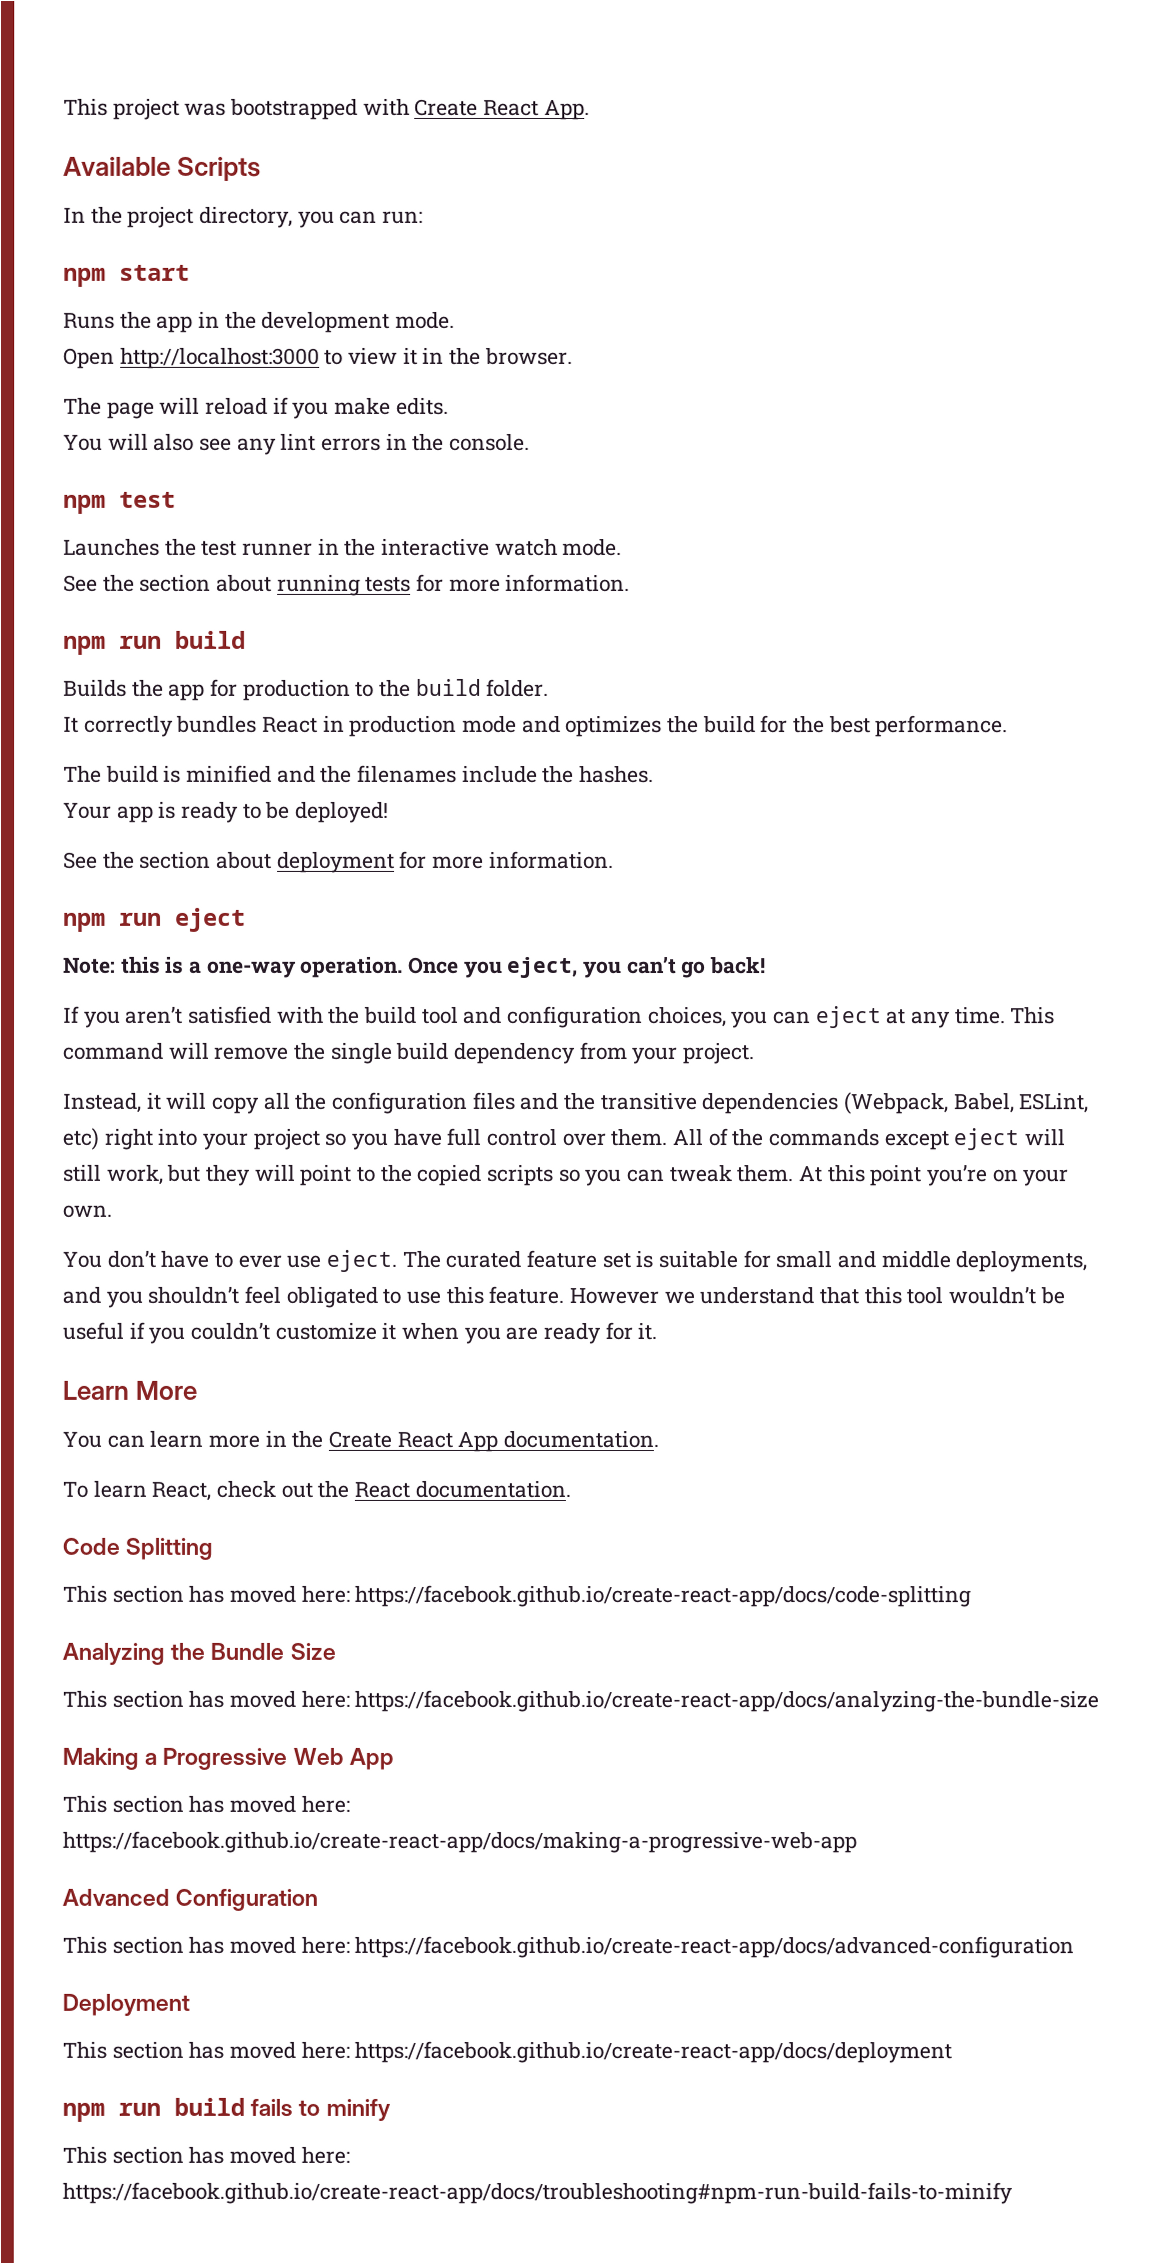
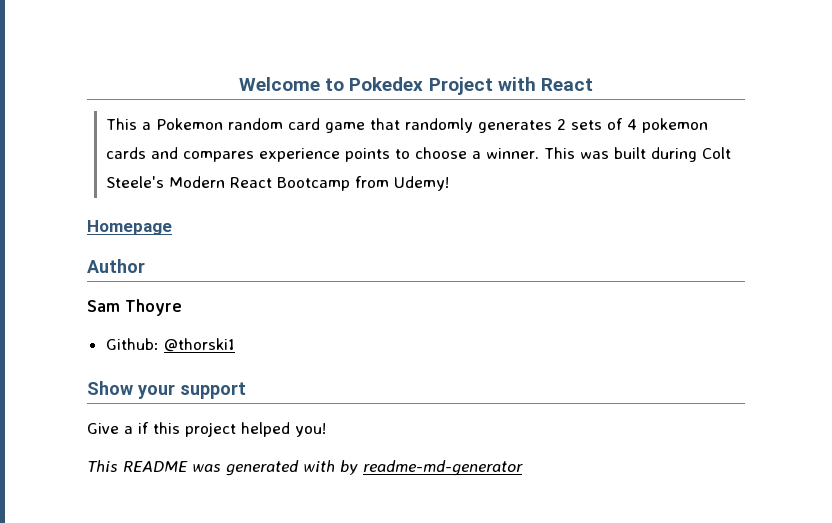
[63,98,590,121] [63,156,262,182] [63,206,424,228] [63,264,190,287] [63,311,456,333] [63,347,573,369] [63,396,449,419] [63,433,531,455] [63,491,176,514] [63,538,623,557] [63,573,631,596] [63,630,246,655] [63,678,550,701] [63,715,1009,738] [63,764,655,784] [63,801,390,823] [63,850,614,873] [63,907,246,932] [63,956,767,979] [63,1005,1056,1029] [63,1041,756,1065] [63,1091,1090,1115] [62,1127,1067,1151] [62,1164,1069,1187] [62,1204,112,1218] [62,1249,1088,1273] [62,1285,1065,1308] [62,1321,658,1345] [62,1380,198,1400] [62,1430,660,1452] [62,1480,571,1501] [62,1537,214,1560] [62,1584,972,1608] [62,1642,336,1665] [62,1689,1100,1713] [62,1747,394,1770] [62,1795,350,1813] [62,1830,857,1854] [62,1888,319,1911] [62,1935,1075,1959] [62,1993,190,2016] [62,2040,953,2064] [62,2097,391,2122] [62,2146,350,2164] [62,2181,1013,2205] This project was bootstrapped with Create React App. // Available Scripts // In the project directory, you can run: // npm start // Runs the app in the development mode. // Open http://localhost:3000 to view it in the browser. // The page will reload if you make edits. // You will also see any lint errors in the console. // npm test // Launches the test runner in the interactive watch mode. // See the section about running tests for more information. // npm run build // Builds the app for production to the build folder. // It correctly bundles React in production mode and optimizes the build for the best performance. // The build is minified and the filenames include the hashes. // Your app is ready to be deployed! // See the section about deployment for more information. // npm run eject // Note: this is a one-way operation. Once you eject, you can’t go back! // If you aren’t satisfied with the build tool and configuration choices, you can eject at any time. This command will remove the single build dependency from your project. // Instead, it will copy all the configuration files and the transitive dependencies (Webpack, Babel, ESLint, etc) right into your project so you have full control over them. All of the commands except eject will still work, but they will point to the copied scripts so you can tweak them. At this point you’re on your own. // You don’t have to ever use eject. The curated feature set is suitable for small and middle deployments, and you shouldn’t feel obligated to use this feature. However we understand that this tool wouldn’t be useful if you couldn’t customize it when you are ready for it. // Learn More // You can learn more in the Create React App documentation. // To learn React, check out the React documentation. // Code Splitting // This section has moved here: https://facebook.github.io/create-react-app/docs/code-splitting // Analyzing the Bundle Size // This section has moved here: https://facebook.github.io/create-react-app/docs/analyzing-the-bundle-size // Making a Progressive Web App // This section has moved here: https://facebook.github.io/create-react-app/docs/making-a-progressive-web-app // Advanced Configuration // This section has moved here: https://facebook.github.io/create-react-app/docs/advanced-configuration // Deployment // This section has moved here: https://facebook.github.io/create-react-app/docs/deployment // npm run build fails to minify // This section has moved here: https://facebook.github.io/create-react-app/docs/troubleshooting#npm-run-build-fails-to-minify -> [239,77,593,95] [106,118,709,133] [106,147,732,162] [106,176,450,191] [87,220,172,235] [87,259,145,273] [87,299,182,316] [105,338,235,352] [87,381,246,399] [87,422,326,437] [87,460,523,476] Welcome to Pokedex Project with React // This a Pokemon random card game that randomly generates 2 sets of 4 pokemon cards and compares experience points to choose a winner. This was built during Colt Steele's Modern React Bootcamp from Udemy! // Homepage // Author // Sam Thoyre // Github: @thorski1 // Show your support // Give a if this project helped you! // This README was generated with by readme-md-generator

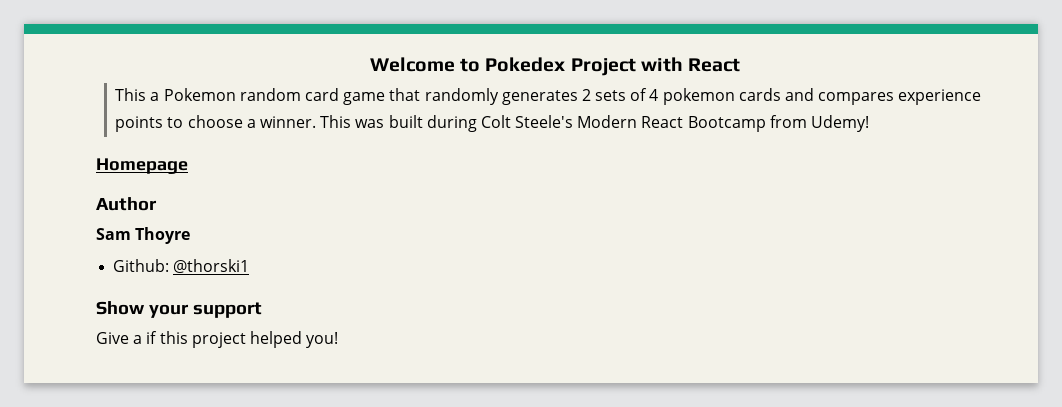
[87,460,523,476] // This README was generated with by readme-md-generator -> (339, 340) none

